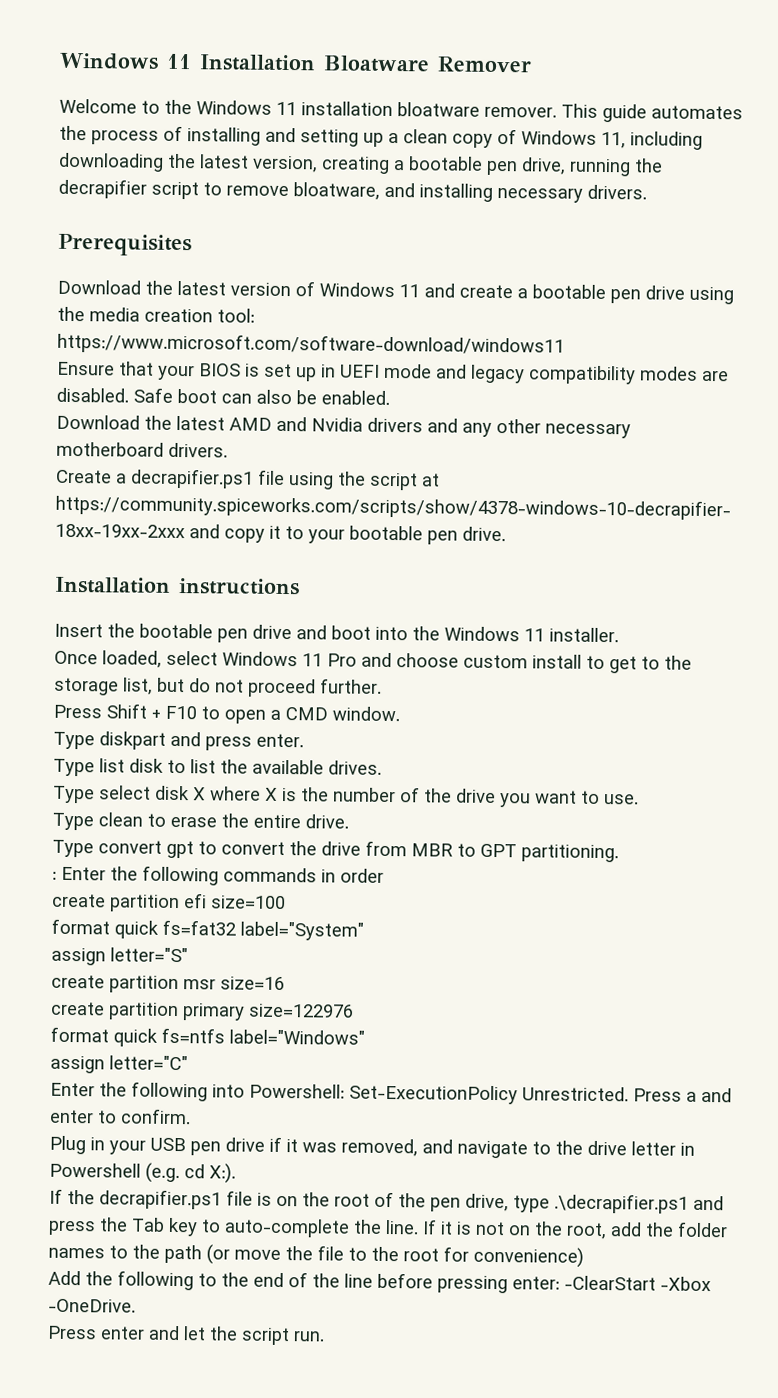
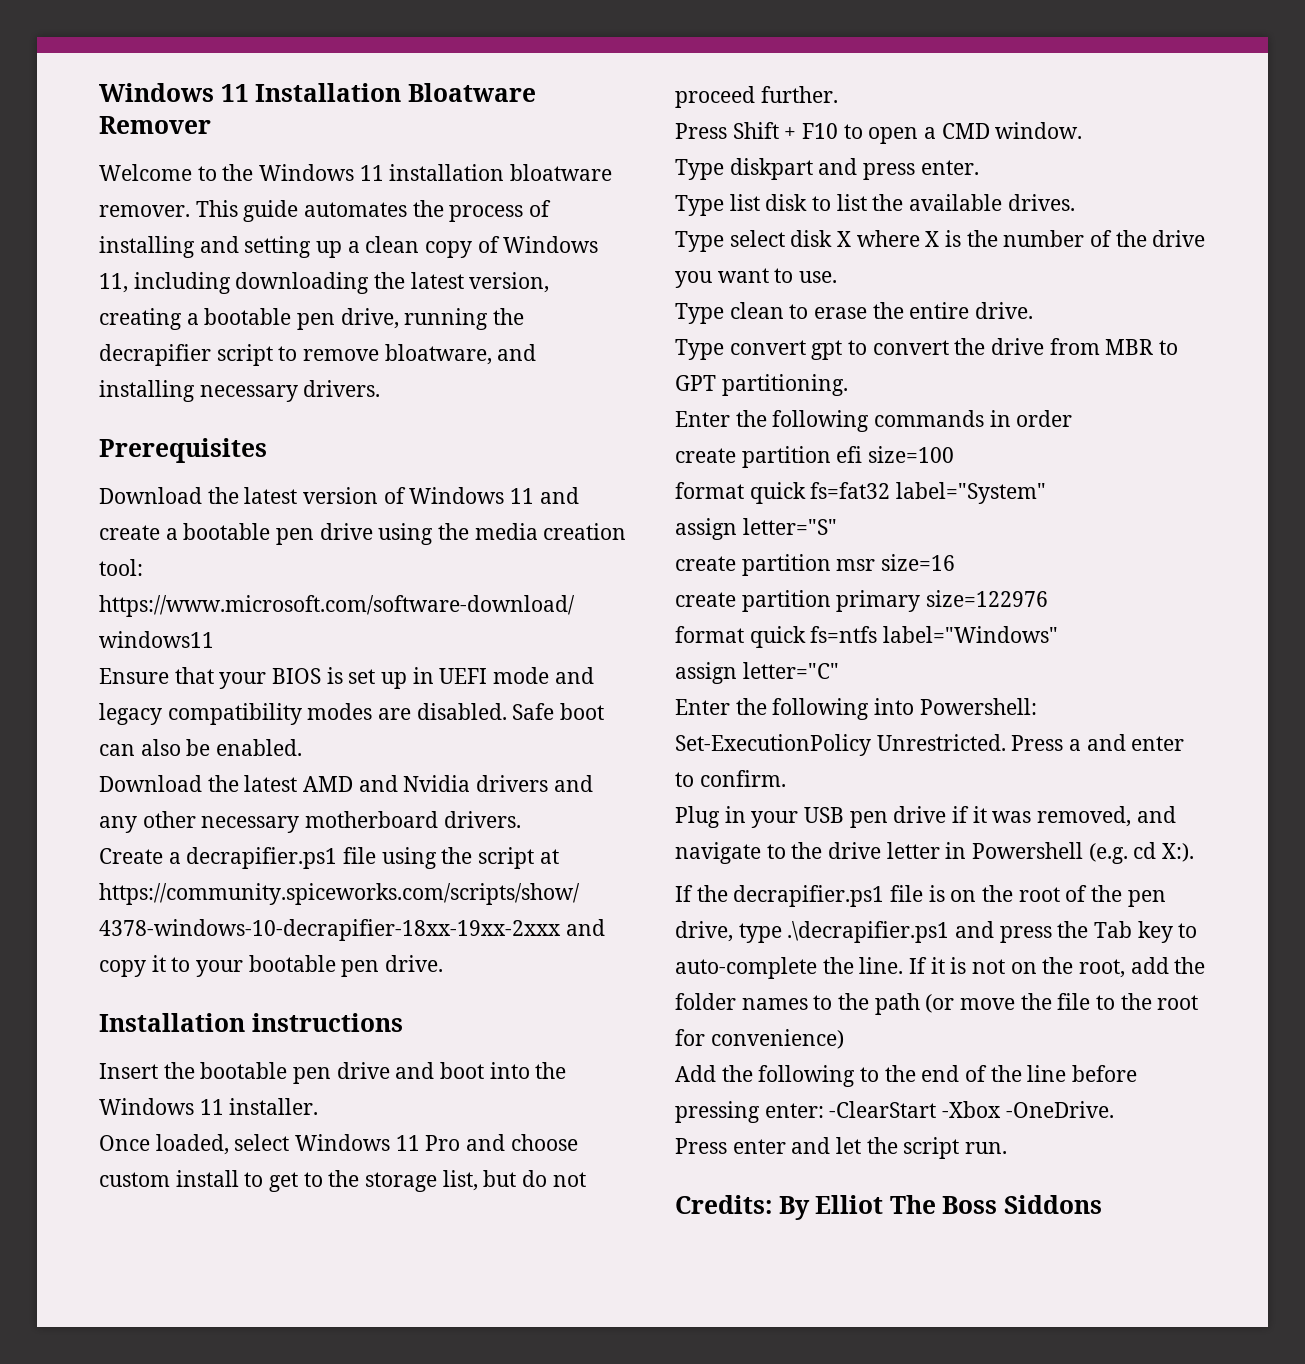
[52,871,57,880] : -> (848, 385) none
(325, 1336) none -> [675,1195,1103,1220] // Credits: By Elliot The Boss Siddons

